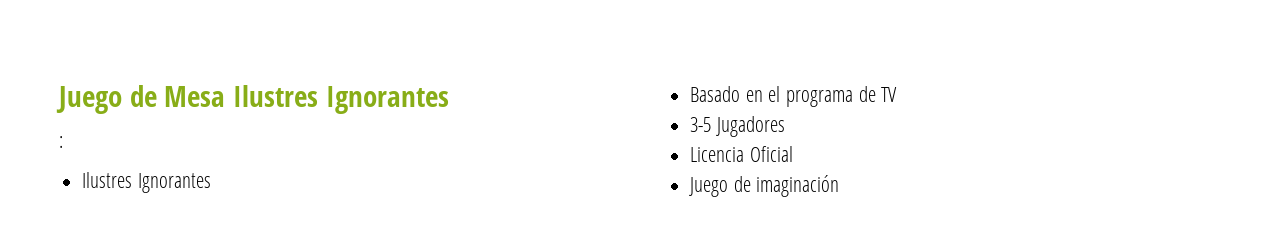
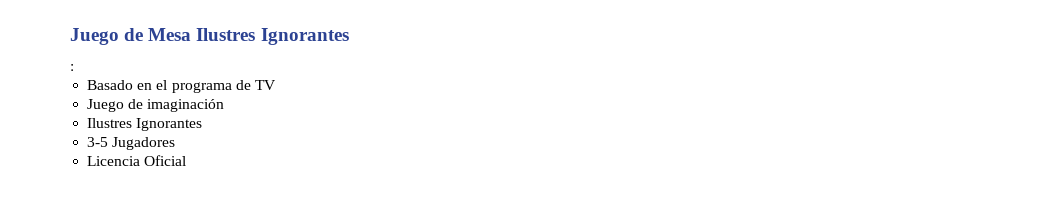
[82,172,211,193] // Ilustres Ignorantes -> (74, 67) none
(898, 94) none -> [87,99,225,112] [87,118,203,131] // Juego de imaginación // Ilustres Ignorantes
[689,175,840,197] // Juego de imaginación -> (187, 160) none

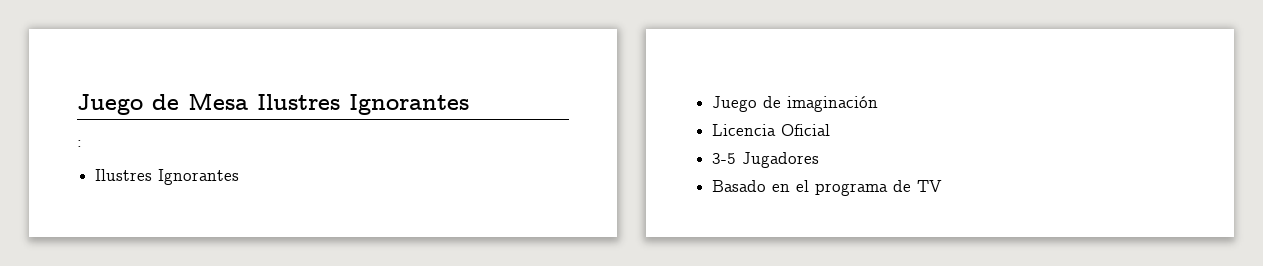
(74, 67) none -> [95,169,240,185] [712,96,879,112] [712,124,831,136] [712,152,820,168] // Ilustres Ignorantes // Juego de imaginación // Licencia Oficial // 3-5 Jugadores
[87,99,225,112] [87,118,203,131] [87,137,176,150] [87,155,187,166] // Juego de imaginación // Ilustres Ignorantes // 3-5 Jugadores // Licencia Oficial -> (943, 186) none

